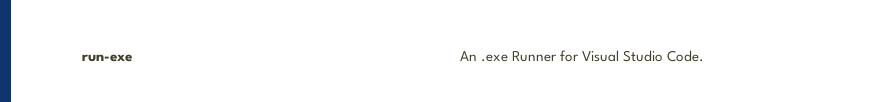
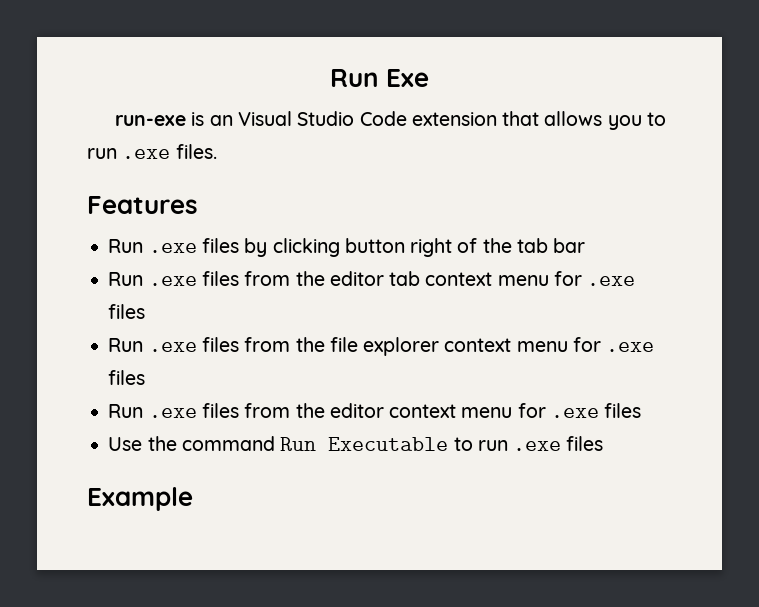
(82, 58) none -> [329,69,430,87] Run Exe //
[460,50,705,62] // An .exe Runner for Visual Studio Code. -> [191,111,666,130] [87,144,217,159] [87,196,198,214] [108,238,586,257] [108,271,636,286] [108,304,146,319] [108,337,655,356] [108,370,146,385] [108,403,642,418] [108,436,604,451] [87,487,193,511] is an Visual Studio Code extension that allows you to run .exe files. // Features // Run .exe files by clicking button right of the tab bar // Run .exe files from the editor tab context menu for .exe files // Run .exe files from the file explorer context menu for .exe files // Run .exe files from the editor context menu for .exe files // Use the command Run Executable to run .exe files // Example

